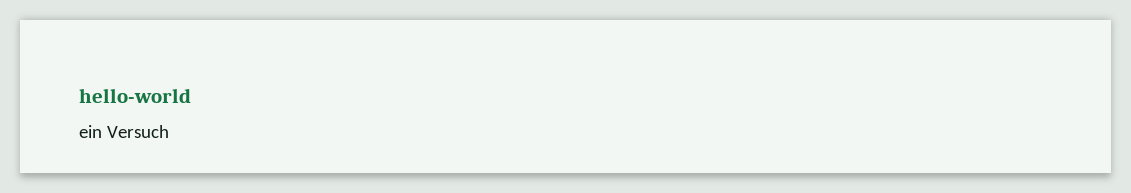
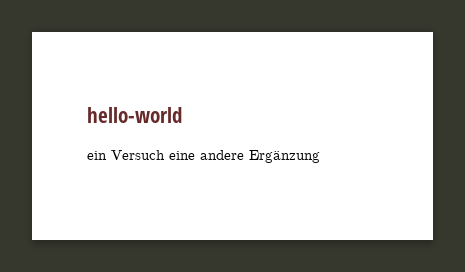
(169, 131) none -> [169,150,320,163] eine andere Ergänzung

